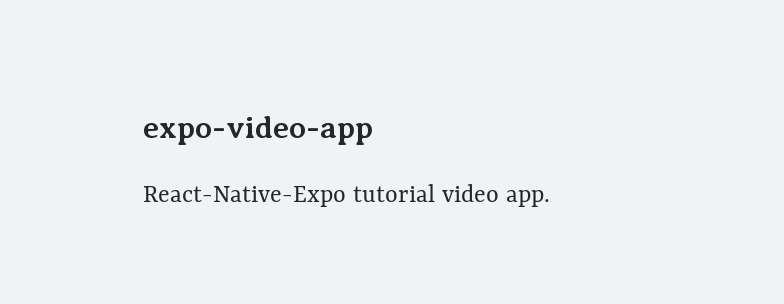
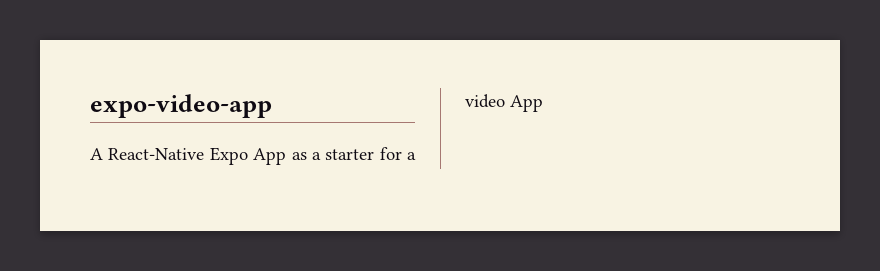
[143,184,551,207] React-Native-Expo tutorial video app. -> [90,147,416,165] [465,94,543,112] A React-Native Expo App as a starter for a video App

